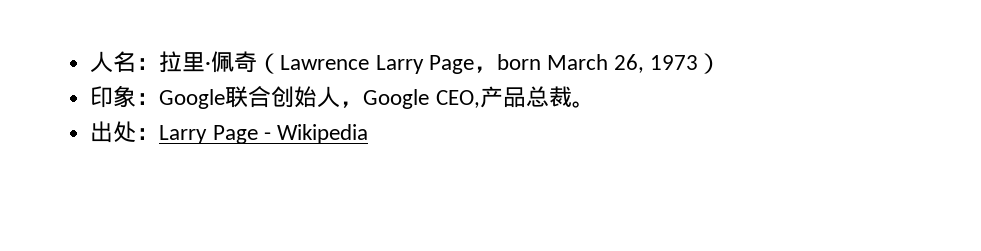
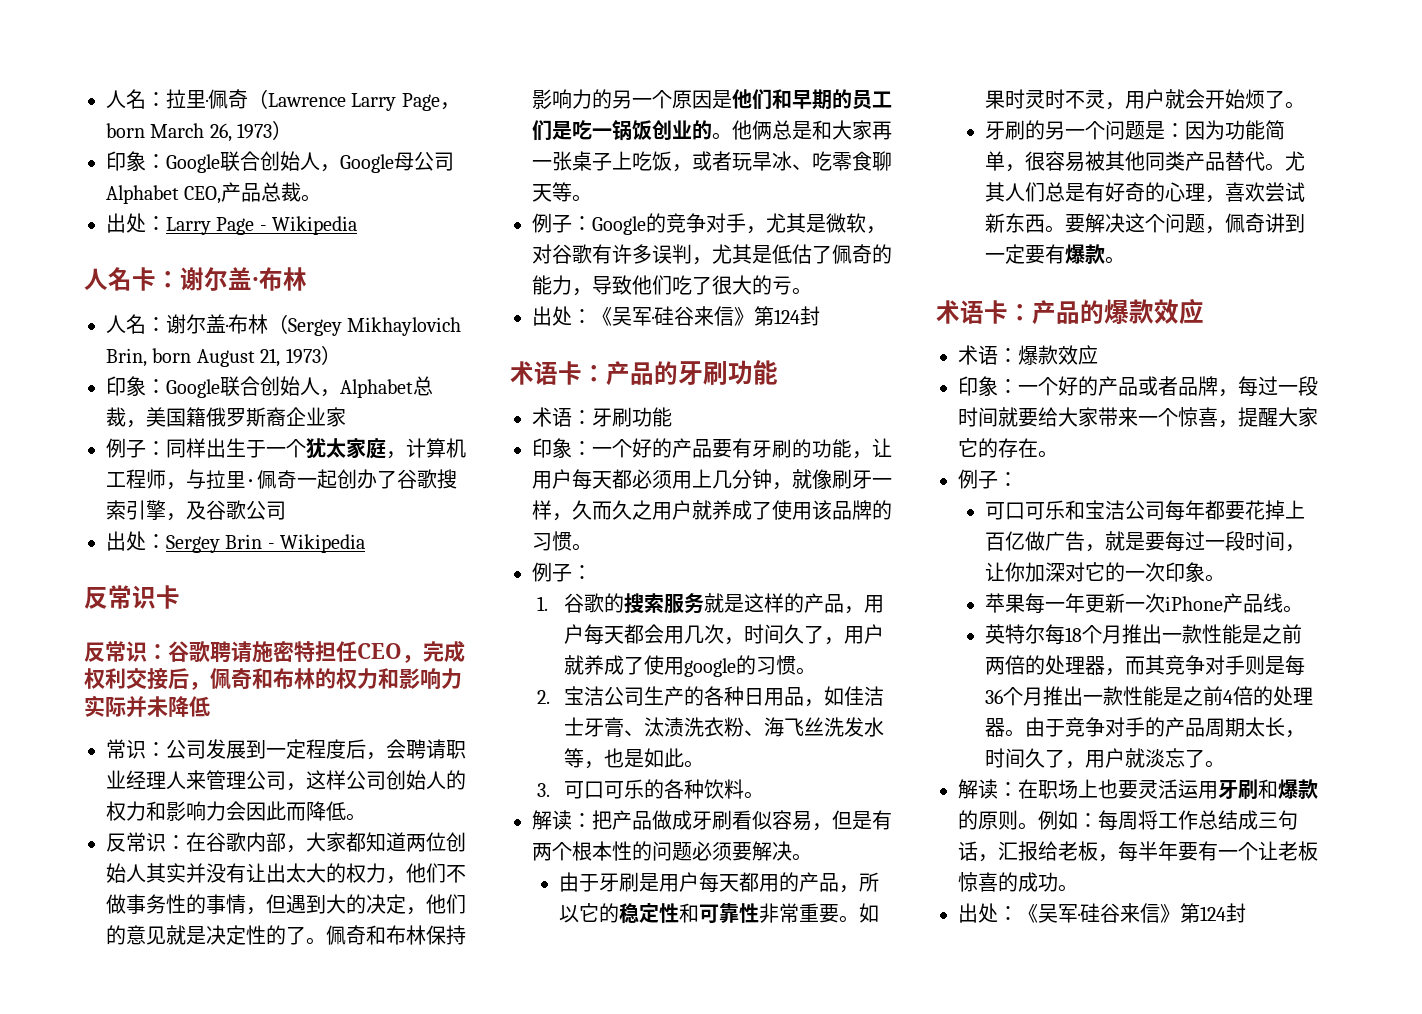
(430, 99) none -> [394,151,454,171] [106,185,179,204] 母公司Alphabet
(368, 134) none -> [84,267,307,291] [106,314,462,336] [106,345,341,367] [106,376,433,398] [106,407,346,428] [106,438,466,459] [106,469,457,490] [106,500,286,521] [106,531,366,553] [84,585,180,609] [84,640,465,663] [84,668,462,690] [84,695,210,718] [106,739,466,760] [106,770,466,791] [106,801,366,821] [106,832,466,853] [106,863,466,884] [106,894,466,915] [106,925,466,945] [532,89,892,110] [532,120,892,141] [532,151,892,172] [532,182,592,202] [532,213,886,235] [532,244,892,265] [532,275,812,296] [532,306,820,326] [510,360,778,386] [532,407,672,427] [532,438,892,459] [532,469,892,490] [532,500,892,521] [532,531,592,551] [532,562,592,582] [537,593,885,614] [564,624,885,645] [564,655,817,677] [537,686,885,707] [564,717,885,738] [564,748,705,769] [537,779,765,799] [532,810,892,831] [532,841,812,861] [559,872,880,893] [559,903,880,924] [985,89,1306,110] [985,120,1286,140] [985,151,1306,172] [985,182,1306,203] [985,213,1306,234] [985,244,1126,264] [936,298,1204,325] [958,345,1098,366] [958,376,1318,397] [958,407,1318,428] [958,438,1058,458] [958,469,1018,489] [985,500,1306,521] [985,531,1306,552] [985,562,1226,582] [985,593,1304,614] [985,624,1303,645] [985,655,1306,676] [985,686,1314,706] [985,717,1306,738] [985,748,1226,769] [958,779,1318,799] [958,810,1298,831] [958,841,1318,862] [958,872,1078,892] [958,903,1246,923] // 人名卡：谢尔盖·布林 // 人名：谢尔盖·布林（Sergey Mikhaylovich Brin, born August 21, 1973） // 印象：Google联合创始人，Alphabet总裁，美国籍俄罗斯裔企业家 // 例子：同样出生于一个犹太家庭，计算机工程师，与拉里·佩奇一起创办了谷歌搜索引擎，及谷歌公司 // 出处：Sergey Brin - Wikipedia // 反常识卡 // 反常识：谷歌聘请施密特担任CEO，完成权利交接后，佩奇和布林的权力和影响力实际并未降低 // 常识：公司发展到一定程度后，会聘请职业经理人来管理公司，这样公司创始人的权力和影响力会因此而降低。 // 反常识：在谷歌内部，大家都知道两位创始人其实并没有让出太大的权力，他们不做事务性的事情，但遇到大的决定，他们的意见就是决定性的了。佩奇和布林保持影响力的另一个原因是他们和早期的员工们是吃一锅饭创业的。他俩总是和大家再一张桌子上吃饭，或者玩旱冰、吃零食聊天等。 // 例子：Google的竞争对手，尤其是微软，对谷歌有许多误判，尤其是低估了佩奇的能力，导致他们吃了很大的亏。 // 出处：《吴军·硅谷来信》第124封 // 术语卡：产品的牙刷功能 // 术语：牙刷功能 // 印象：一个好的产品要有牙刷的功能，让用户每天都必须用上几分钟，就像刷牙一样，久而久之用户就养成了使用该品牌的习惯。 // 例子： // 1.谷歌的搜索服务就是这样的产品，用户每天都会用几次，时间久了，用户就养成了使用google的习惯。 // 2.宝洁公司生产的各种日用品，如佳洁士牙膏、汰渍洗衣粉、海飞丝洗发水等，也是如此。 // 3.可口可乐的各种饮料。 // 解读：把产品做成牙刷看似容易，但是有两个根本性的问题必须要解决。 // 由于牙刷是用户每天都用的产品，所以它的稳定性和可靠性非常重要。如果时灵时不灵，用户就会开始烦了。 // 牙刷的另一个问题是：因为功能简单，很容易被其他同类产品替代。尤其人们总是有好奇的心理，喜欢尝试新东西。要解决这个问题，佩奇讲到一定要有爆款。 // 术语卡：产品的爆款效应 // 术语：爆款效应 // 印象：一个好的产品或者品牌，每过一段时间就要给大家带来一个惊喜，提醒大家它的存在。 // 例子： // 可口可乐和宝洁公司每年都要花掉上百亿做广告，就是要每过一段时间，让你加深对它的一次印象。 // 苹果每一年更新一次iPhone产品线。 // 英特尔每18个月推出一款性能是之前两倍的处理器，而其竞争对手则是每36个月推出一款性能是之前4倍的处理器。由于竞争对手的产品周期太长，时间久了，用户就淡忘了。 // 解读：在职场上也要灵活运用牙刷和爆款的原则。例如：每周将工作总结成三句话，汇报给老板，每半年要有一个让老板惊喜的成功。 // 出处：《吴军·硅谷来信》第124封

